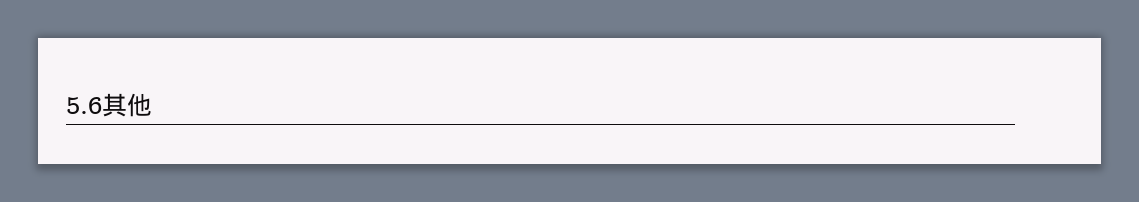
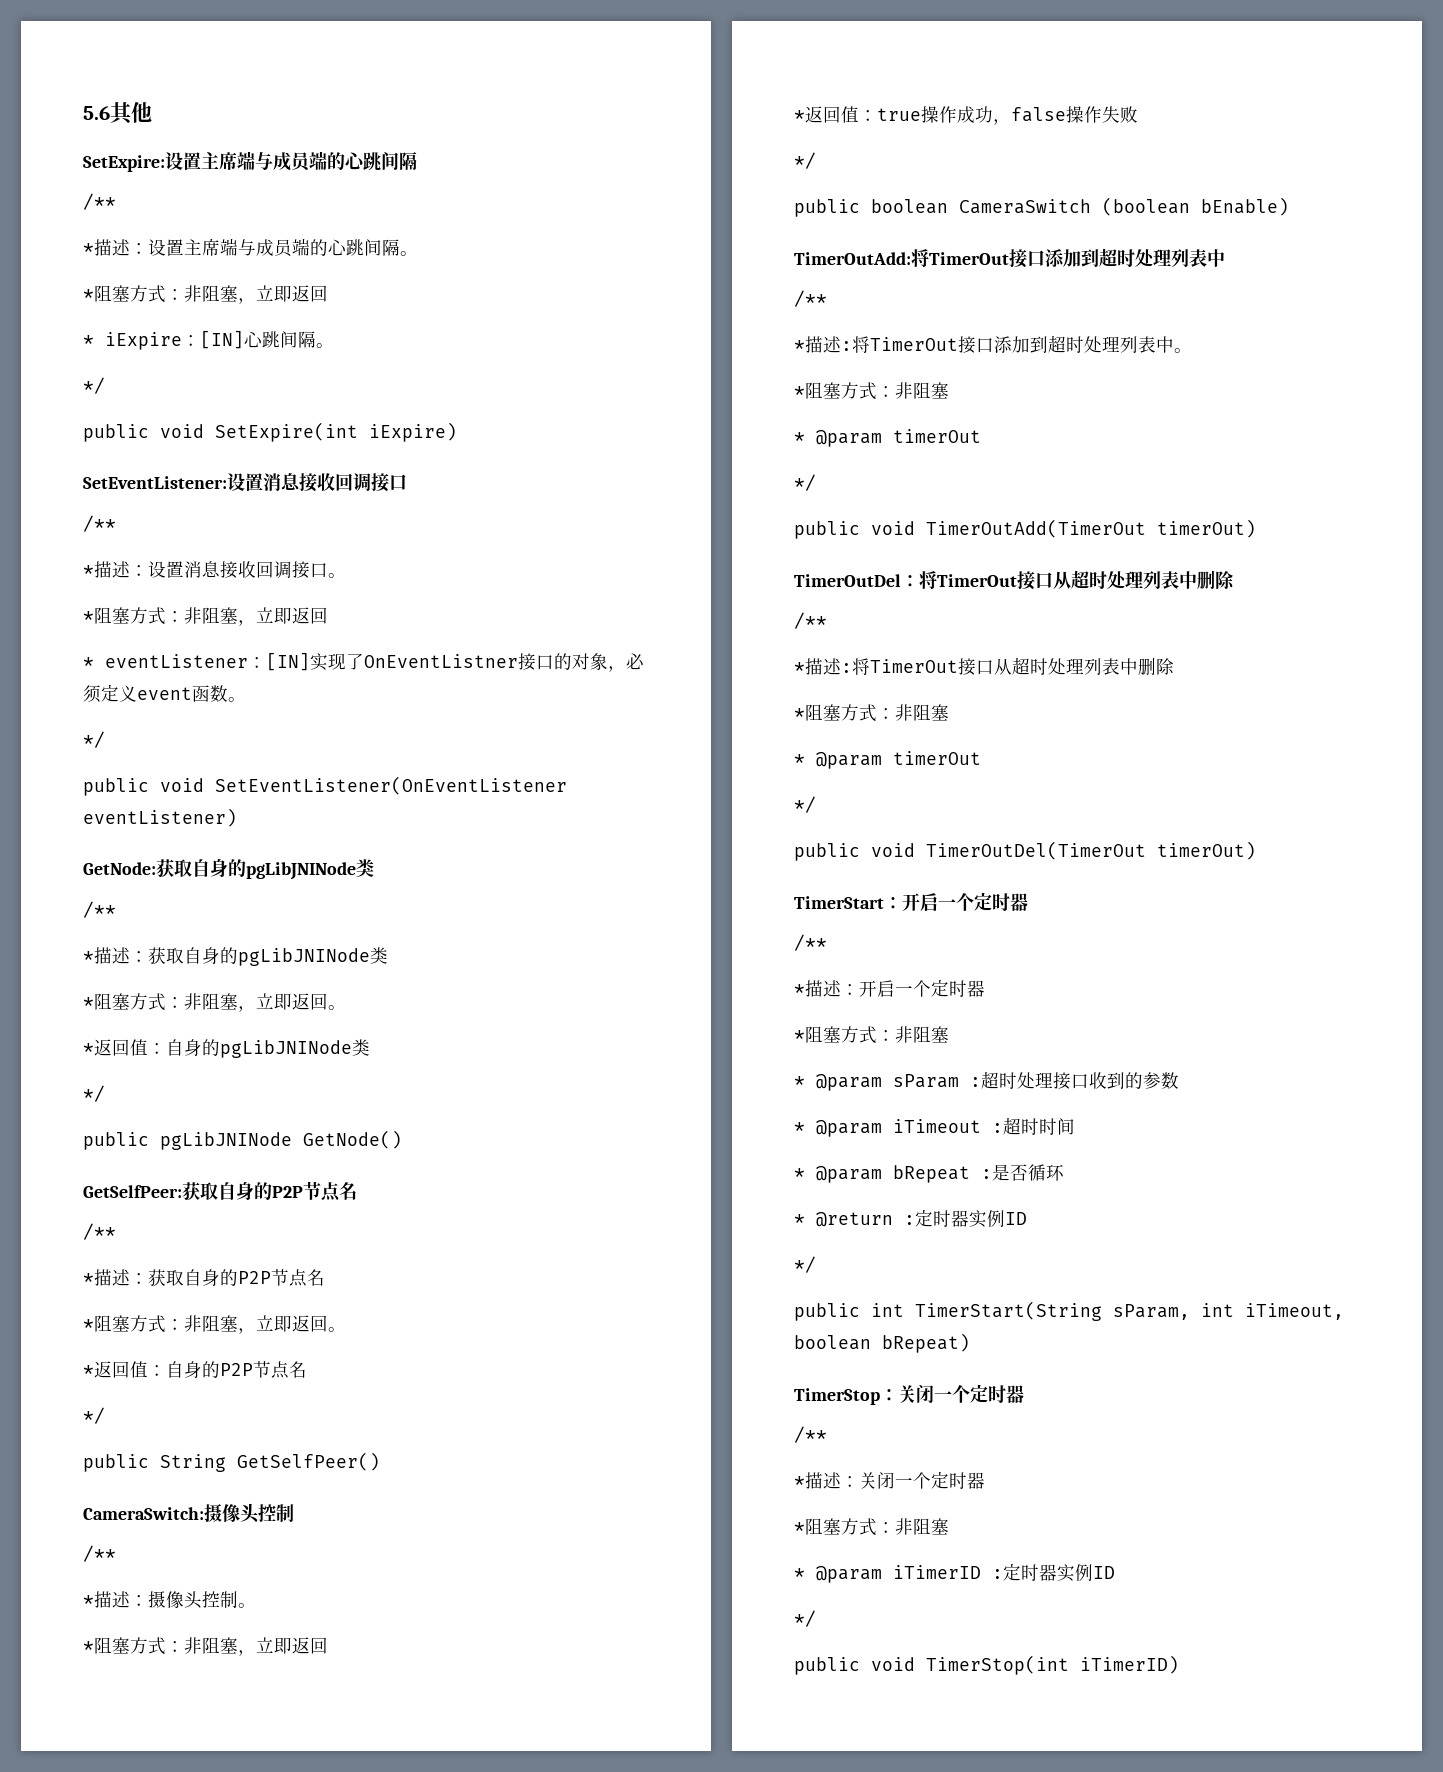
(152, 105) none -> [83,151,417,172] [83,193,116,210] [83,238,418,257] [83,285,328,304] [83,330,334,350] [83,377,105,394] [83,422,457,442] [83,473,407,492] [83,515,116,532] [83,561,346,579] [83,607,328,626] [83,652,644,672] [83,684,246,703] [83,731,105,748] [83,776,567,796] [83,808,237,827] [83,859,374,880] [83,901,116,918] [83,947,388,966] [83,993,346,1012] [83,1039,370,1058] [83,1085,105,1102] [83,1130,402,1150] [83,1181,357,1202] [83,1223,116,1240] [83,1269,325,1287] [83,1315,346,1334] [83,1361,307,1379] [83,1407,105,1424] [83,1452,380,1472] [83,1503,294,1523] [83,1545,116,1562] [83,1591,256,1609] [83,1637,328,1656] [794,106,1138,125] [794,152,816,169] [794,197,1289,217] [794,248,1225,268] [794,290,827,307] [794,335,1192,354] [794,382,949,400] [794,429,981,447] [794,474,816,491] [794,519,1256,539] [794,570,1235,590] [794,612,827,629] [794,657,1174,676] [794,704,949,722] [794,751,981,769] [794,796,816,813] [794,841,1256,861] [794,892,1028,911] [794,934,827,951] [794,979,985,997] [794,1026,949,1044] [794,1071,1179,1091] [794,1117,1075,1137] [794,1164,1064,1183] [794,1209,1027,1228] [794,1256,816,1273] [794,1301,1344,1321] [794,1333,970,1353] [794,1384,1024,1405] [794,1426,827,1443] [794,1471,985,1489] [794,1518,949,1536] [794,1563,1115,1583] [794,1610,816,1627] [794,1655,1179,1675] // SetExpire:设置主席端与成员端的心跳间隔 // /** // *描述：设置主席端与成员端的心跳间隔。 // *阻塞方式：非阻塞，立即返回 // * iExpire：[IN]心跳间隔。 // */ // public void SetExpire(int iExpire) // SetEventListener:设置消息接收回调接口 // /** // *描述：设置消息接收回调接口。 // *阻塞方式：非阻塞，立即返回 // * eventListener：[IN]实现了OnEventListner接口的对象，必须定义event函数。 // */ // public void SetEventListener(OnEventListener eventListener) // GetNode:获取自身的pgLibJNINode类 // /** // *描述：获取自身的pgLibJNINode类 // *阻塞方式：非阻塞，立即返回。 // *返回值：自身的pgLibJNINode类 // */ // public pgLibJNINode GetNode() // GetSelfPeer:获取自身的P2P节点名 // /** // *描述：获取自身的P2P节点名 // *阻塞方式：非阻塞，立即返回。 // *返回值：自身的P2P节点名 // */ // public String GetSelfPeer() // CameraSwitch:摄像头控制 // /** // *描述：摄像头控制。 // *阻塞方式：非阻塞，立即返回 // *返回值：true操作成功，false操作失败 // */ // public boolean CameraSwitch (boolean bEnable) // TimerOutAdd:将TimerOut接口添加到超时处理列表中 // /** // *描述:将TimerOut接口添加到超时处理列表中。 // *阻塞方式：非阻塞 // * @param timerOut // */ // public void TimerOutAdd(TimerOut timerOut) // TimerOutDel：将TimerOut接口从超时处理列表中删除 // /** // *描述:将TimerOut接口从超时处理列表中删除 // *阻塞方式：非阻塞 // * @param timerOut // */ // public void TimerOutDel(TimerOut timerOut) // TimerStart：开启一个定时器 // /** // *描述：开启一个定时器 // *阻塞方式：非阻塞 // * @param sParam :超时处理接口收到的参数 // * @param iTimeout :超时时间 // * @param bRepeat :是否循环 // * @return :定时器实例ID // */ // public int TimerStart(String sParam, int iTimeout, boolean bRepeat) // TimerStop：关闭一个定时器 // /** // *描述：关闭一个定时器 // *阻塞方式：非阻塞 // * @param iTimerID :定时器实例ID // */ // public void TimerStop(int iTimerID)

